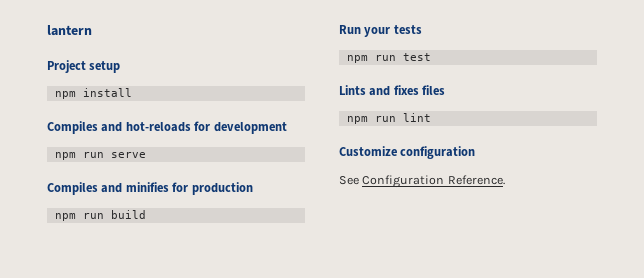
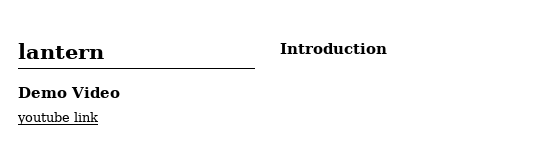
[47,60,121,73] [54,88,132,99] [47,121,287,134] [54,152,146,160] [47,182,253,195] [54,210,146,221] [339,25,422,37] [346,53,431,63] [339,85,446,96] [346,113,431,124] [339,146,476,159] [339,175,505,188] Project setup // npm install // Compiles and hot-reloads for development // npm run serve // Compiles and minifies for production // npm run build // Run your tests // npm run test // Lints and fixes files // npm run lint // Customize configuration // See Configuration Reference. -> [18,87,120,98] [17,112,98,125] [280,43,387,54] Demo Video // youtube link // Introduction

